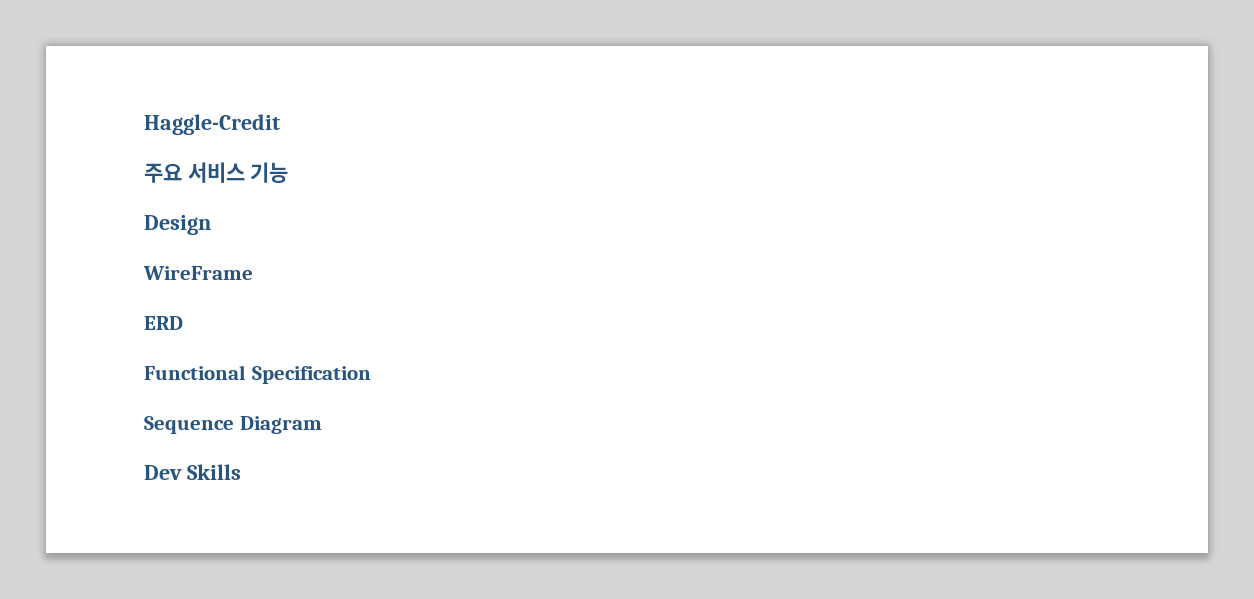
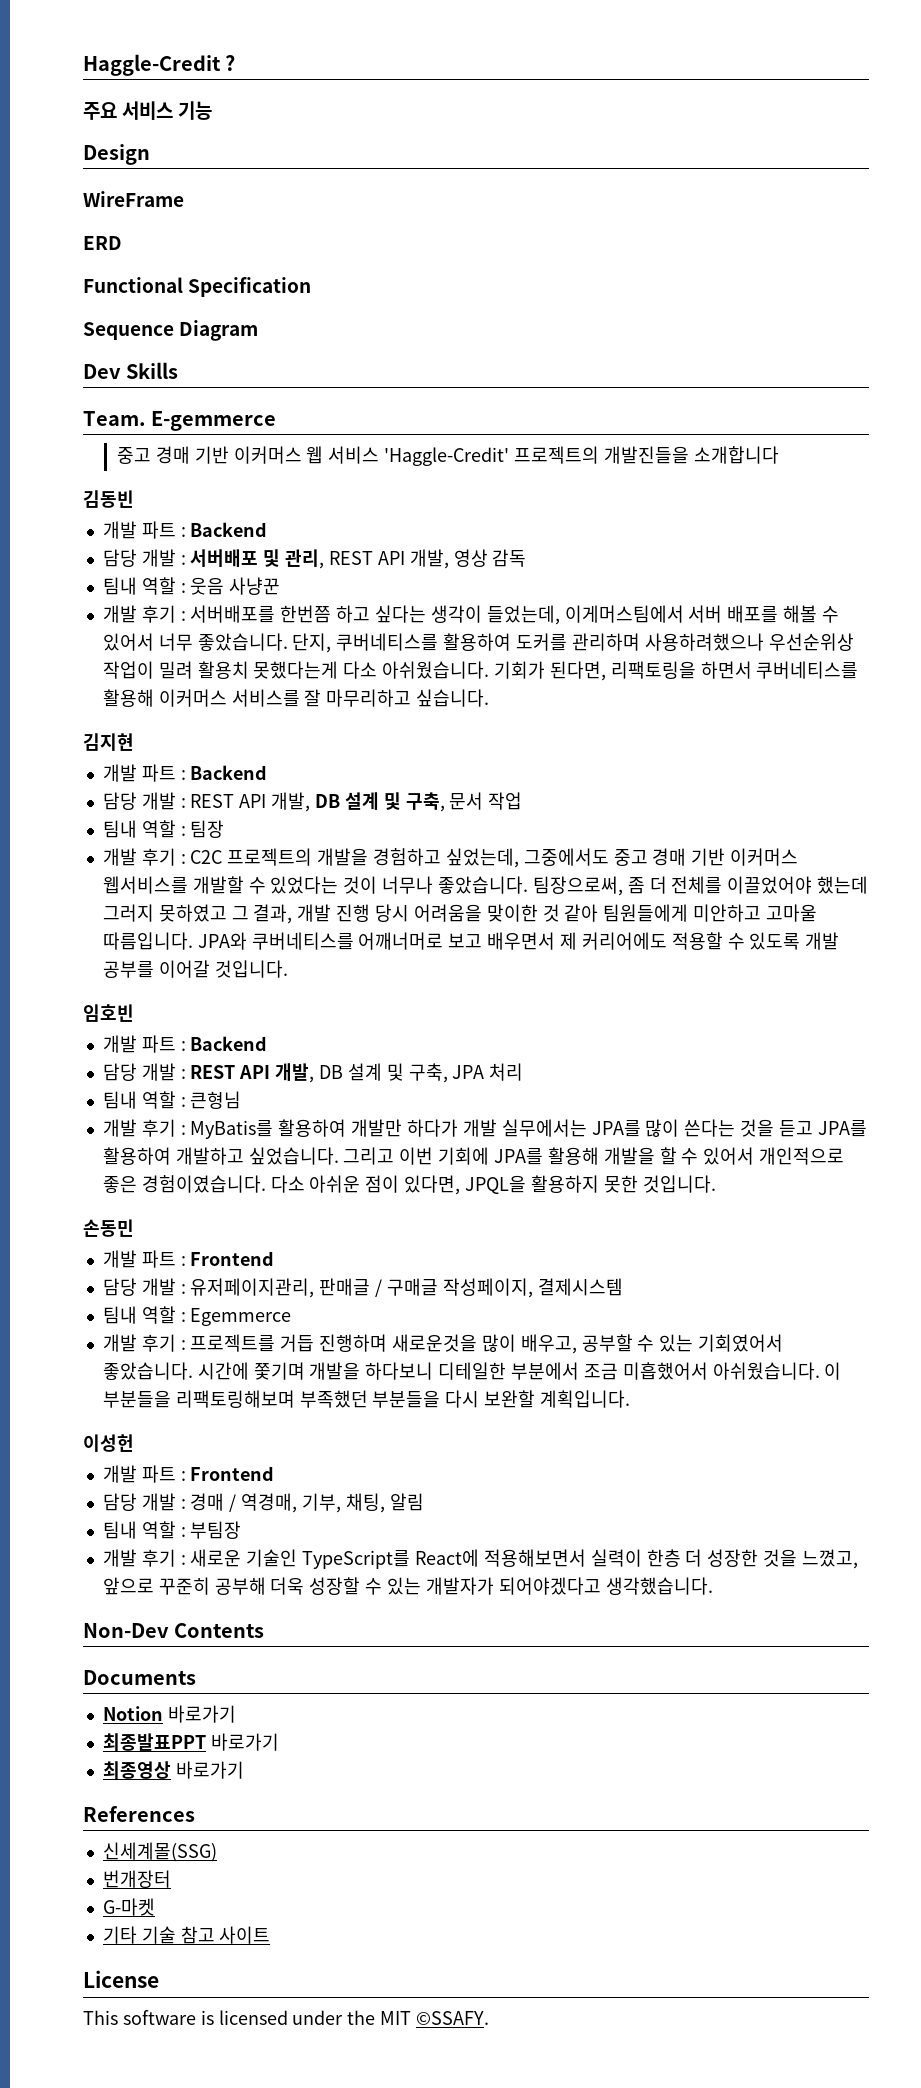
(280, 124) none -> [225,55,236,71] ?
(241, 472) none -> [83,411,277,431] [116,446,779,466] [83,490,134,508] [102,521,268,539] [102,549,527,569] [102,577,281,595] [102,605,839,625] [102,633,854,653] [102,661,859,681] [102,689,490,707] [83,733,134,751] [102,764,268,782] [102,792,523,812] [102,820,225,838] [102,848,799,868] [102,876,869,896] [102,904,817,924] [102,932,840,950] [102,960,288,978] [83,1004,134,1022] [102,1035,268,1053] [102,1063,524,1083] [102,1091,242,1109] [102,1119,867,1139] [102,1147,845,1165] [102,1175,716,1195] [83,1219,134,1237] [102,1250,275,1268] [102,1278,623,1298] [102,1306,292,1326] [102,1334,784,1354] [102,1362,842,1380] [102,1390,630,1408] [83,1434,134,1452] [102,1465,275,1483] [102,1493,424,1513] [102,1521,242,1539] [102,1549,858,1569] [102,1577,713,1595] [83,1623,265,1638] [83,1670,196,1685] [102,1705,236,1723] [102,1733,279,1751] [102,1761,244,1779] [83,1806,195,1822] [102,1842,217,1862] [102,1870,171,1888] [102,1898,155,1916] [102,1926,271,1944] [83,1970,159,1988] [83,2010,490,2025] // Team. E-gemmerce // 중고 경매 기반 이커머스 웹 서비스 'Haggle-Credit' 프로젝트의 개발진들을 소개합니다 // 김동빈 // 개발 파트 : Backend // 담당 개발 : 서버배포 및 관리, REST API 개발, 영상 감독 // 팀내 역할 : 웃음 사냥꾼 // 개발 후기 : 서버배포를 한번쯤 하고 싶다는 생각이 들었는데, 이게머스팀에서 서버 배포를 해볼 수 있어서 너무 좋았습니다. 단지, 쿠버네티스를 활용하여 도커를 관리하며 사용하려했으나 우선순위상 작업이 밀려 활용치 못했다는게 다소 아쉬웠습니다. 기회가 된다면, 리팩토링을 하면서 쿠버네티스를 활용해 이커머스 서비스를 잘 마무리하고 싶습니다. // 김지현 // 개발 파트 : Backend // 담당 개발 : REST API 개발, DB 설계 및 구축, 문서 작업 // 팀내 역할 : 팀장 // 개발 후기 : C2C 프로젝트의 개발을 경험하고 싶었는데, 그중에서도 중고 경매 기반 이커머스 웹서비스를 개발할 수 있었다는 것이 너무나 좋았습니다. 팀장으로써, 좀 더 전체를 이끌었어야 했는데 그러지 못하였고 그 결과, 개발 진행 당시 어려움을 맞이한 것 같아 팀원들에게 미안하고 고마울 따름입니다. JPA와 쿠버네티스를 어깨너머로 보고 배우면서 제 커리어에도 적용할 수 있도록 개발 공부를 이어갈 것입니다. // 임호빈 // 개발 파트 : Backend // 담당 개발 : REST API 개발, DB 설계 및 구축, JPA 처리 // 팀내 역할 : 큰형님 // 개발 후기 : MyBatis를 활용하여 개발만 하다가 개발 실무에서는 JPA를 많이 쓴다는 것을 듣고 JPA를 활용하여 개발하고 싶었습니다. 그리고 이번 기회에 JPA를 활용해 개발을 할 수 있어서 개인적으로 좋은 경험이였습니다. 다소 아쉬운 점이 있다면, JPQL을 활용하지 못한 것입니다. // 손동민 // 개발 파트 : Frontend // 담당 개발 : 유저페이지관리, 판매글 / 구매글 작성페이지, 결제시스템 // 팀내 역할 : Egemmerce // 개발 후기 : 프로젝트를 거듭 진행하며 새로운것을 많이 배우고, 공부할 수 있는 기회였어서 좋았습니다. 시간에 쫓기며 개발을 하다보니 디테일한 부분에서 조금 미흡했어서 아쉬웠습니다. 이 부분들을 리팩토링해보며 부족했던 부분들을 다시 보완할 계획입니다. // 이성헌 // 개발 파트 : Frontend // 담당 개발 : 경매 / 역경매, 기부, 채팅, 알림 // 팀내 역할 : 부팀장 // 개발 후기 : 새로운 기술인 TypeScript를 React에 적용해보면서 실력이 한층 더 성장한 것을 느꼈고, 앞으로 꾸준히 공부해 더욱 성장할 수 있는 개발자가 되어야겠다고 생각했습니다. // Non-Dev Contents // Documents // Notion 바로가기 // 최종발표PPT 바로가기 // 최종영상 바로가기 // References // 신세계몰(SSG) // 번개장터 // G-마켓 // 기타 기술 참고 사이트 // License // This software is licensed under the MIT ©SSAFY.

